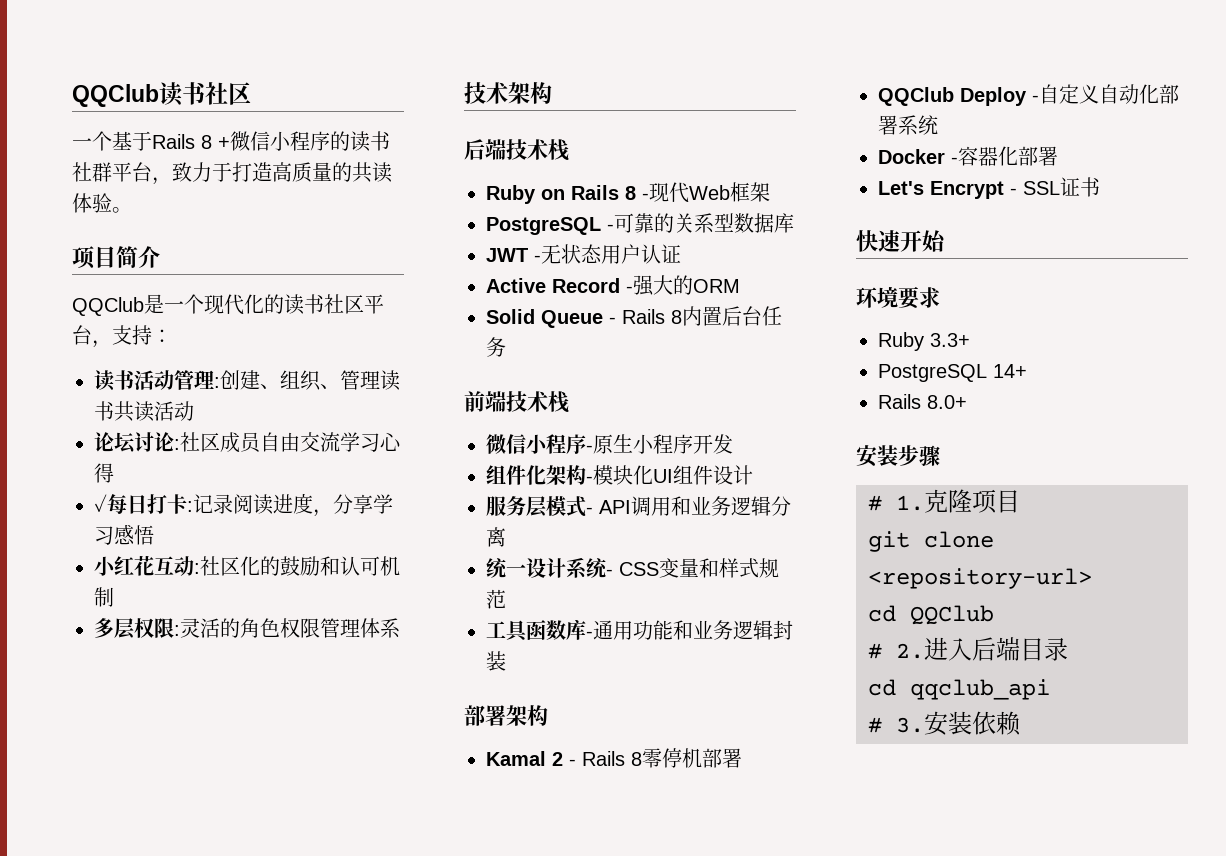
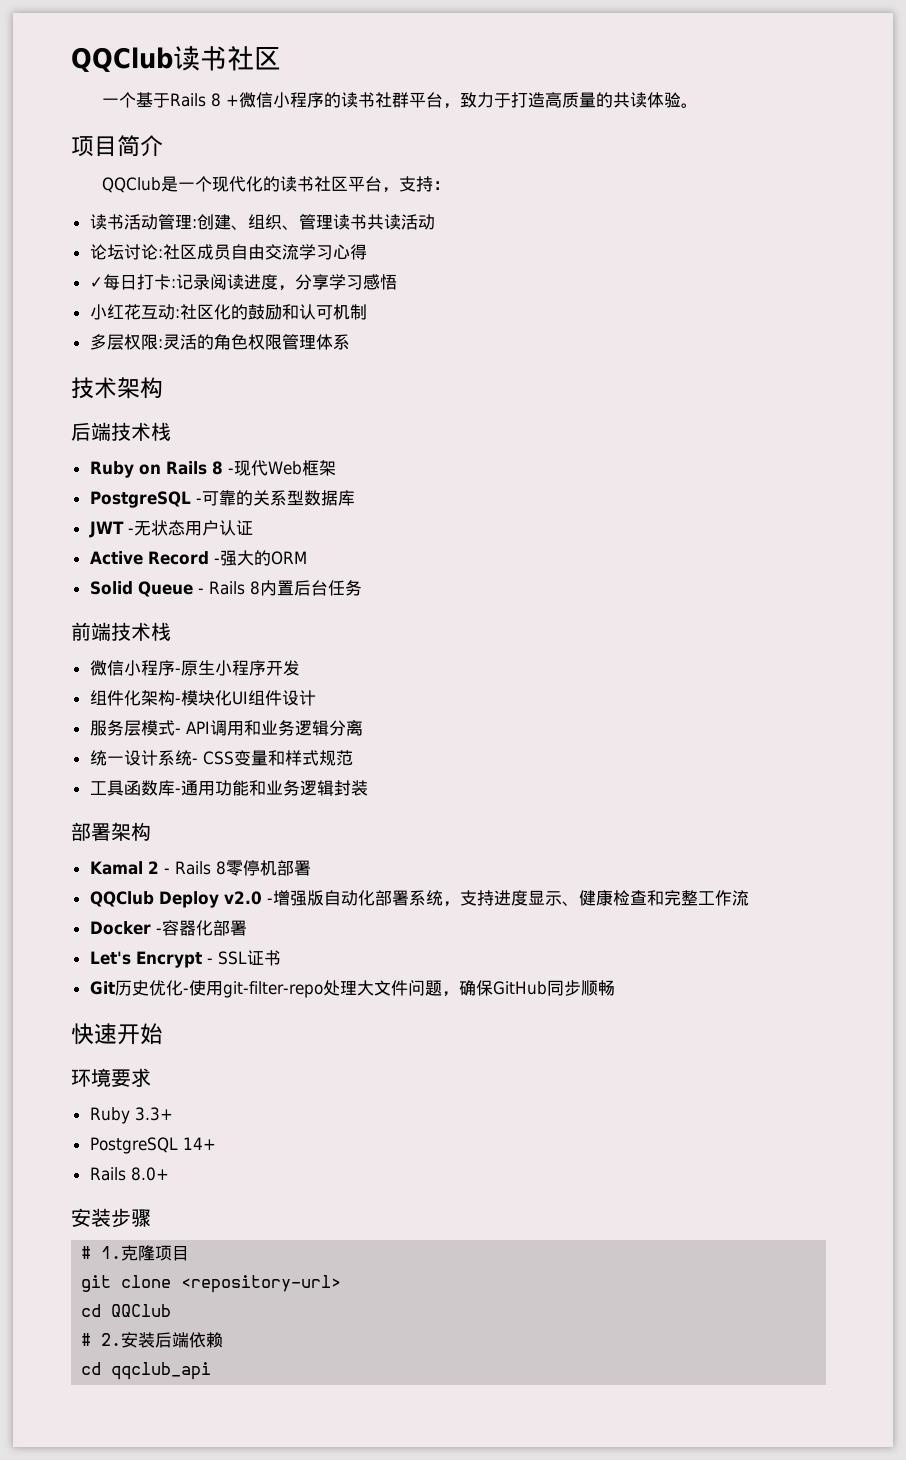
[1032,84,1099,104] -自定义 -> [223,890,324,906] v2.0 -增强版
(938, 125) none -> [442,890,749,907] ，支持进度显示、健康检查和完整工作流
(1100, 187) none -> [89,980,615,998] // Git历史优化-使用git-filter-repo处理大文件问题，确保GitHub同步顺畅
[924,637,1068,661] 进入后端目录 -> [121,1332,224,1348] 安装后端依赖
[868,711,1021,736] // # 3.安装依赖 -> (212, 1371) none

